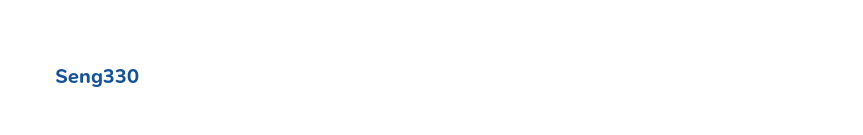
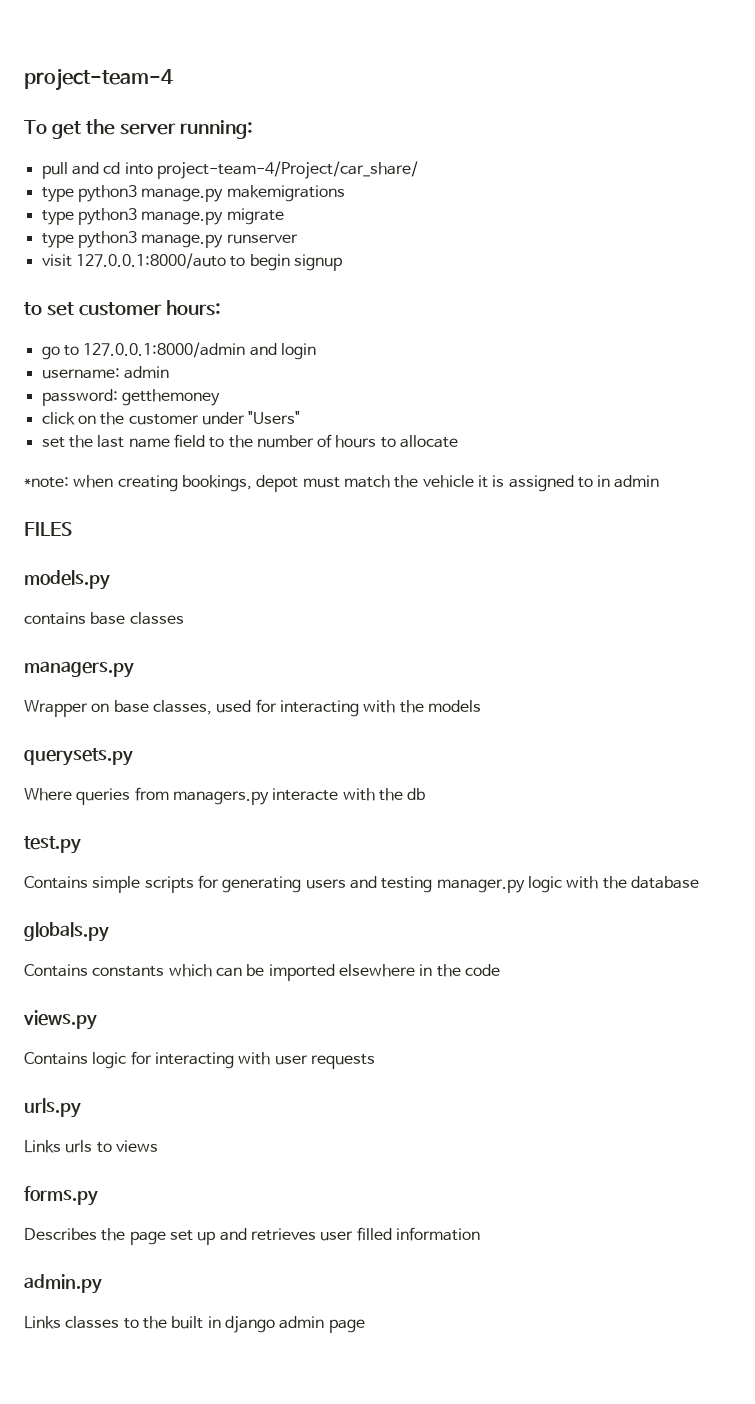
[55,69,139,87] Seng330 -> [24,68,173,91] [24,119,253,139] [41,161,418,179] [41,185,345,202] [41,208,284,225] [41,231,298,248] [41,253,342,271] [24,300,221,316] [41,342,316,360] [41,366,169,379] [41,389,220,406] [41,411,301,425] [41,434,459,448] [24,475,660,492] [24,522,72,536] [24,570,110,590] [24,612,184,625] [24,661,134,678] [24,699,481,717] [24,748,133,766] [24,787,426,805] [24,836,81,854] [24,875,699,893] [24,922,109,942] [24,964,500,981] [23,1010,97,1030] [24,1051,375,1069] [24,1098,81,1118] [24,1140,158,1153] [24,1186,98,1206] [24,1227,480,1245] [24,1274,102,1294] [24,1316,365,1333] project-team-4 // To get the server running: // pull and cd into project-team-4/Project/car_share/ // type python3 manage.py makemigrations // type python3 manage.py migrate // type python3 manage.py runserver // visit 127.0.0.1:8000/auto to begin signup // to set customer hours: // go to 127.0.0.1:8000/admin and login // username: admin // password: getthemoney // click on the customer under "Users" // set the last name field to the number of hours to allocate // *note: when creating bookings, depot must match the vehicle it is assigned to in admin // FILES // models.py // contains base classes // managers.py // Wrapper on base classes, used for interacting with the models // querysets.py // Where queries from managers.py interacte with the db // test.py // Contains simple scripts for generating users and testing manager.py logic with the database // globals.py // Contains constants which can be imported elsewhere in the code // views.py // Contains logic for interacting with user requests // urls.py // Links urls to views // forms.py // Describes the page set up and retrieves user filled information // admin.py // Links classes to the built in django admin page

